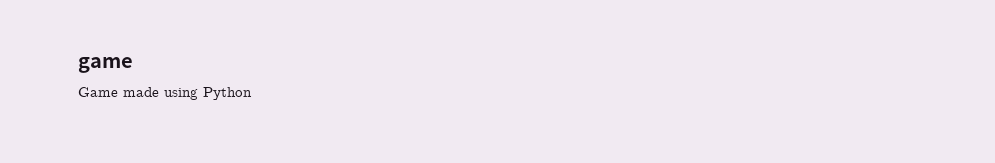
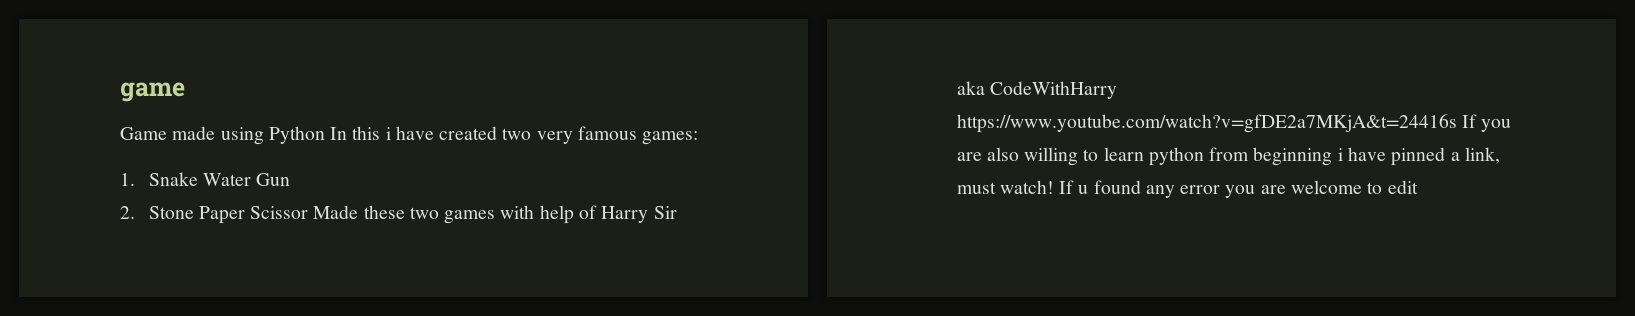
(252, 93) none -> [330,126,699,145] [120,172,291,186] [120,205,677,224] [956,81,1117,99] [956,114,1512,133] [956,147,1500,166] [956,180,1418,198] In this i have created two very famous games: // 1. Snake Water Gun // 2. Stone Paper Scissor Made these two games with help of Harry Sir aka CodeWithHarry https://www.youtube.com/watch?v=gfDE2a7MKjA&t=24416s If you are also willing to learn python from beginning i have pinned a link, must watch! If u found any error you are welcome to edit

